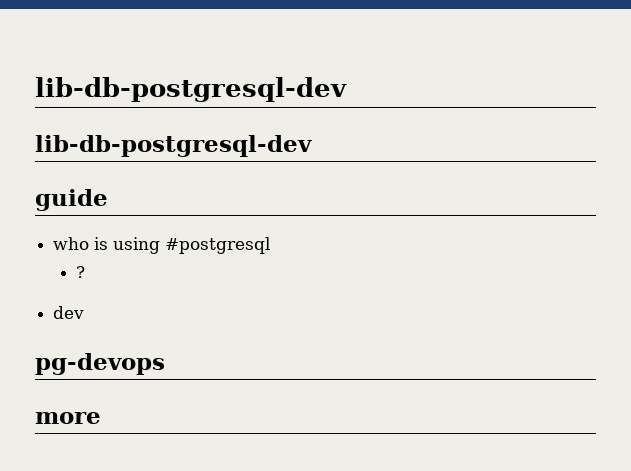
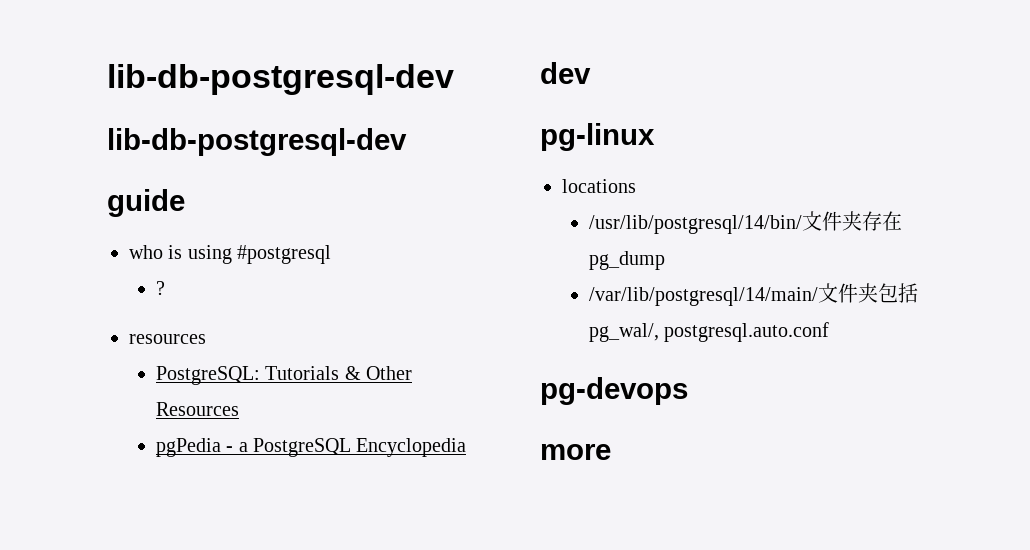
[53,306,85,319] dev -> [129,334,206,344] [155,366,412,385] [155,402,239,416] [155,438,467,457] [540,62,591,84] [540,123,655,151] [562,179,636,193] [588,211,902,234] [588,251,665,270] [588,283,918,306] [588,322,830,342] resources // PostgreSQL: Tutorials & Other Resources // pgPedia - a PostgreSQL Encyclopedia // dev // pg-linux // locations // /usr/lib/postgresql/14/bin/文件夹存在pg_dump // /var/lib/postgresql/14/main/文件夹包括pg_wal/, postgresql.auto.conf

